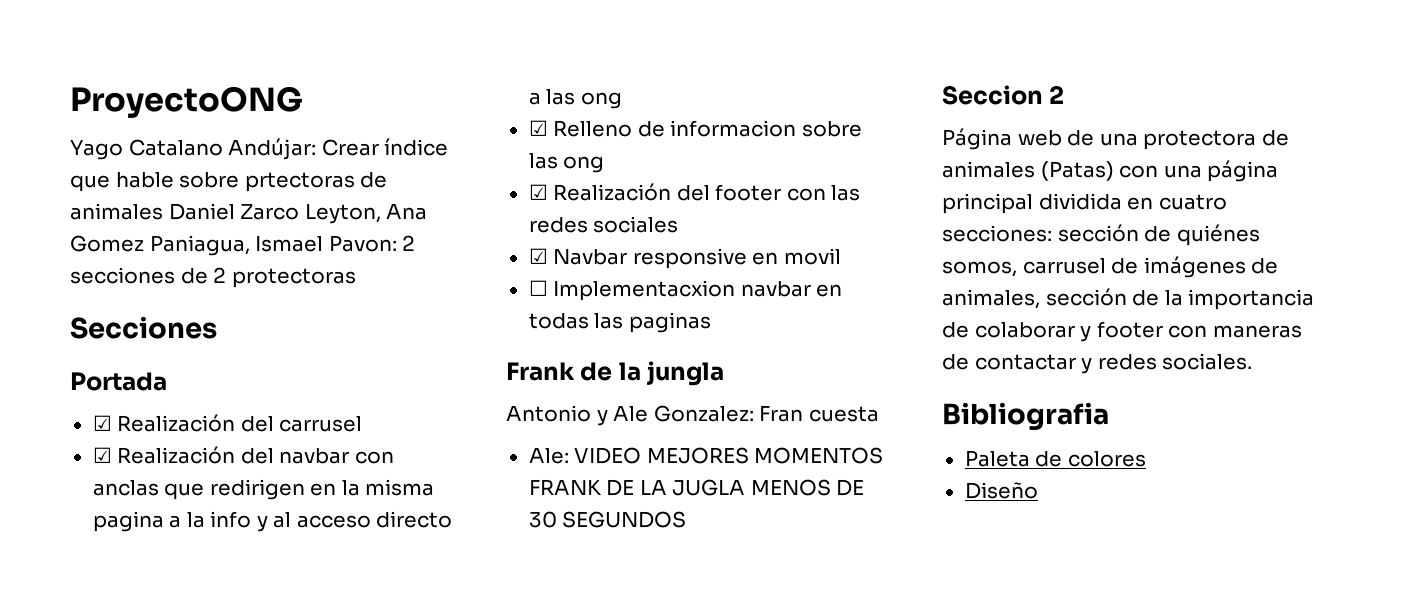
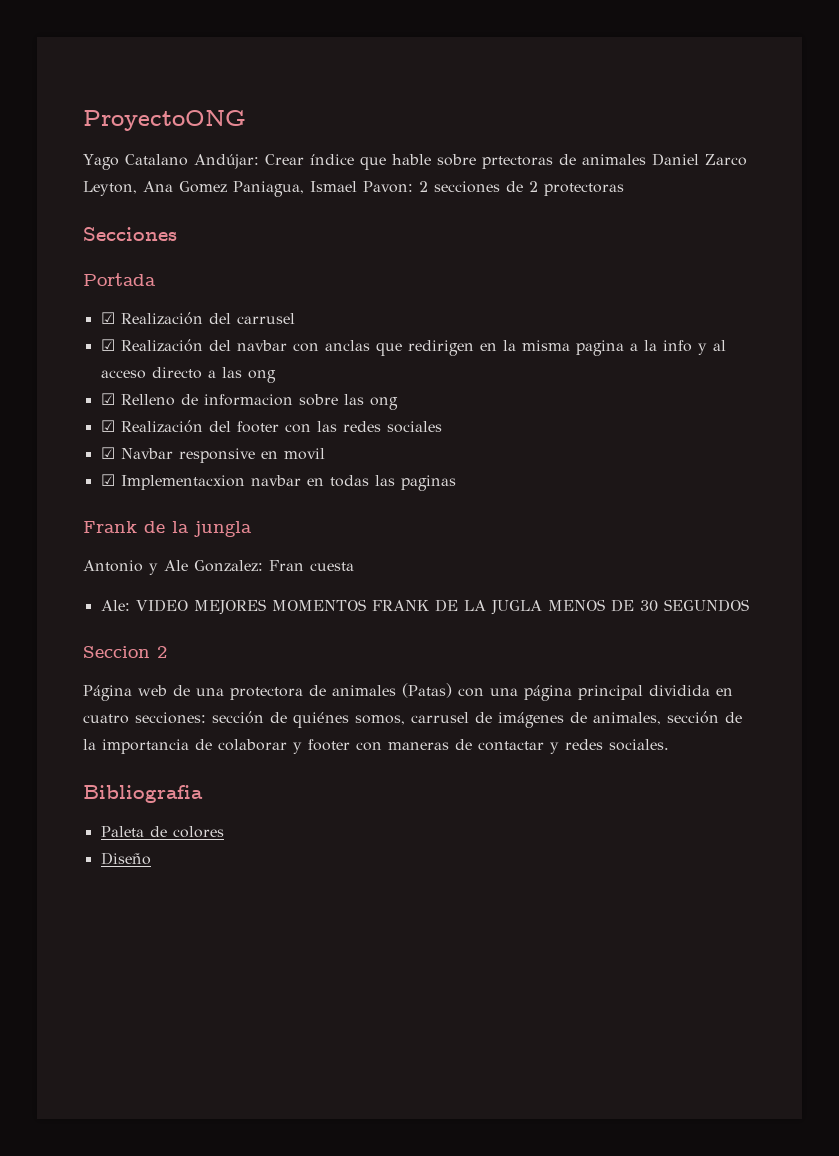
[528,280,548,296] ☐ -> [100,474,115,486] ☑

